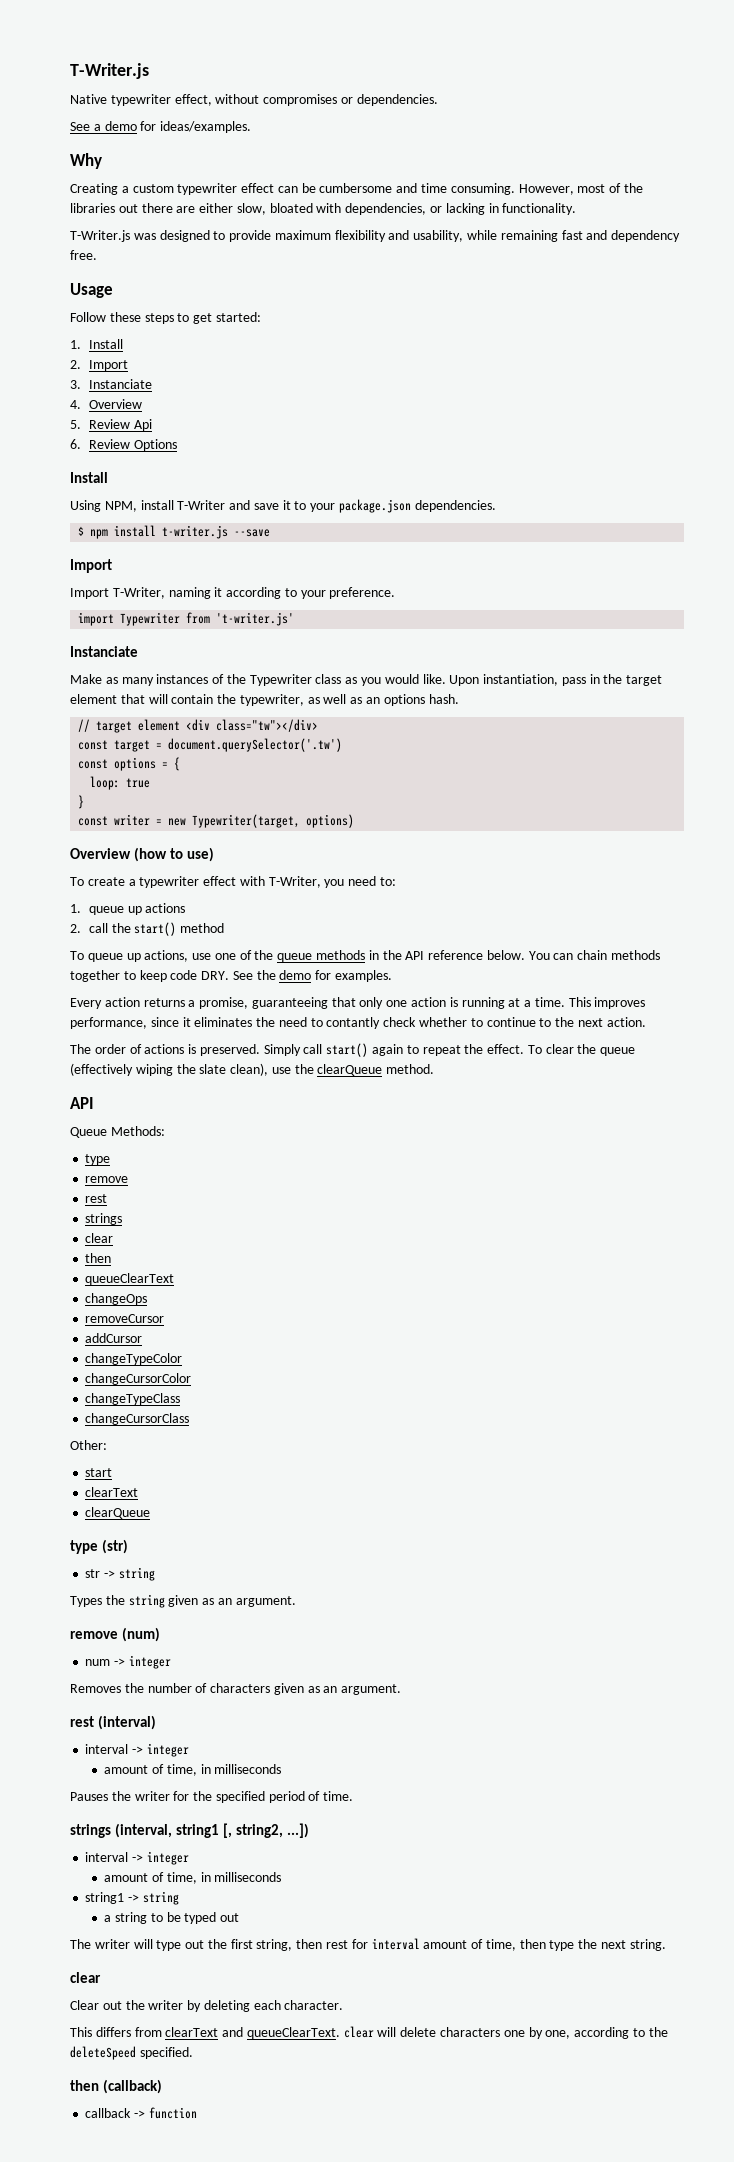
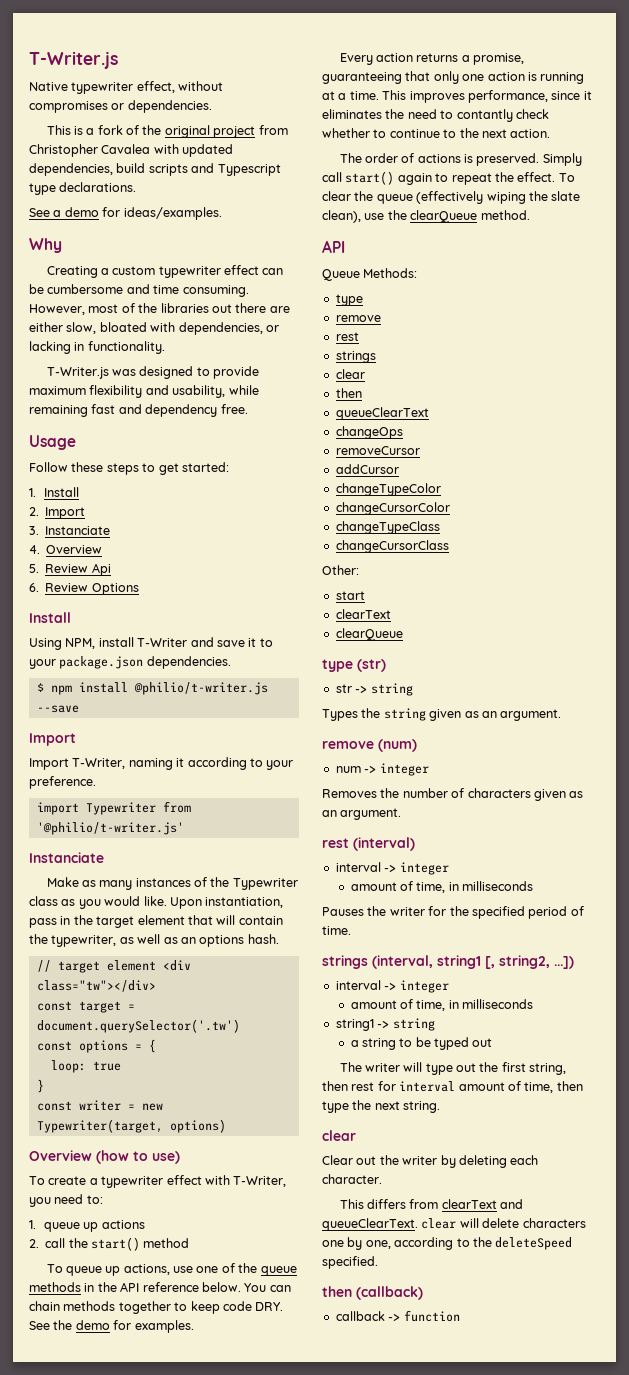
(438, 100) none -> [46,125,288,138] [29,144,234,157] [29,163,281,176] [29,182,137,195] // This is a fork of the original project from Christopher Cavalea with updated dependencies, build scripts and Typescript type declarations.
[162,525,229,539] t-writer.js -> [133,682,268,695] @philio/t-writer.js
[216,612,295,626] 't-writer.js' -> [36,822,184,835] '@philio/t-writer.js'

